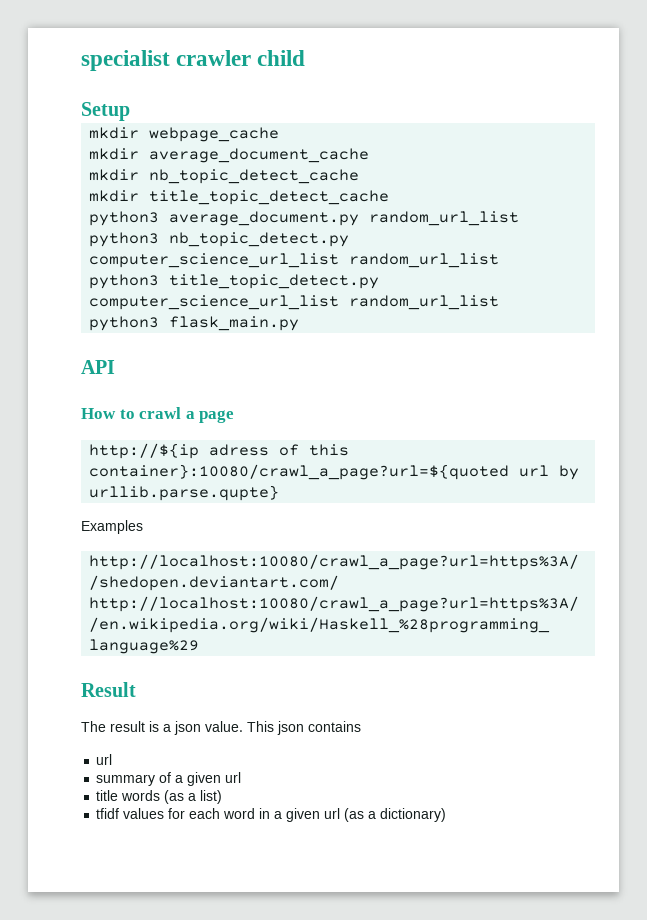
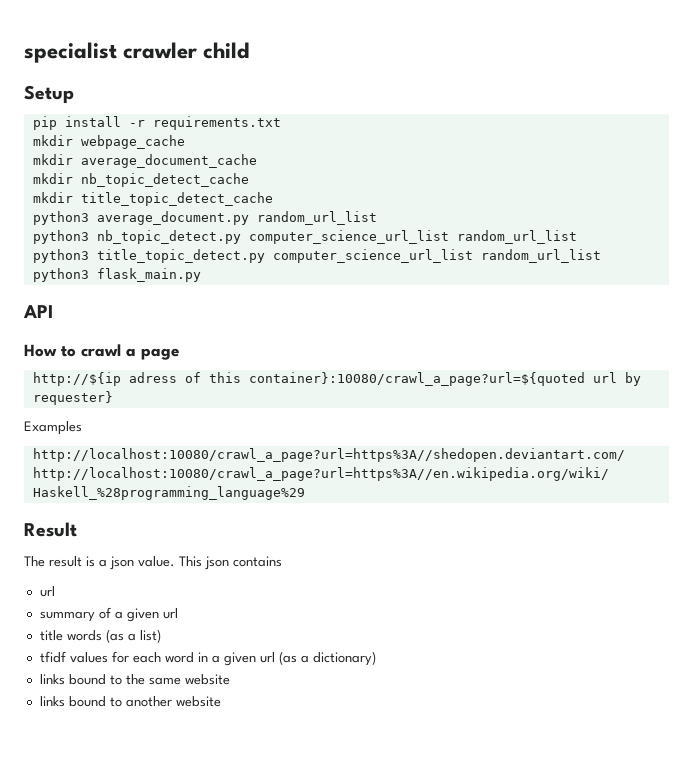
(130, 111) none -> [32,116,281,130] // pip install -r requirements.txt
[89,485,280,501] urllib.parse.qupte} -> [32,391,113,405] requester}
(447, 815) none -> [39,674,230,685] [39,696,221,707] // links bound to the same website // links bound to another website

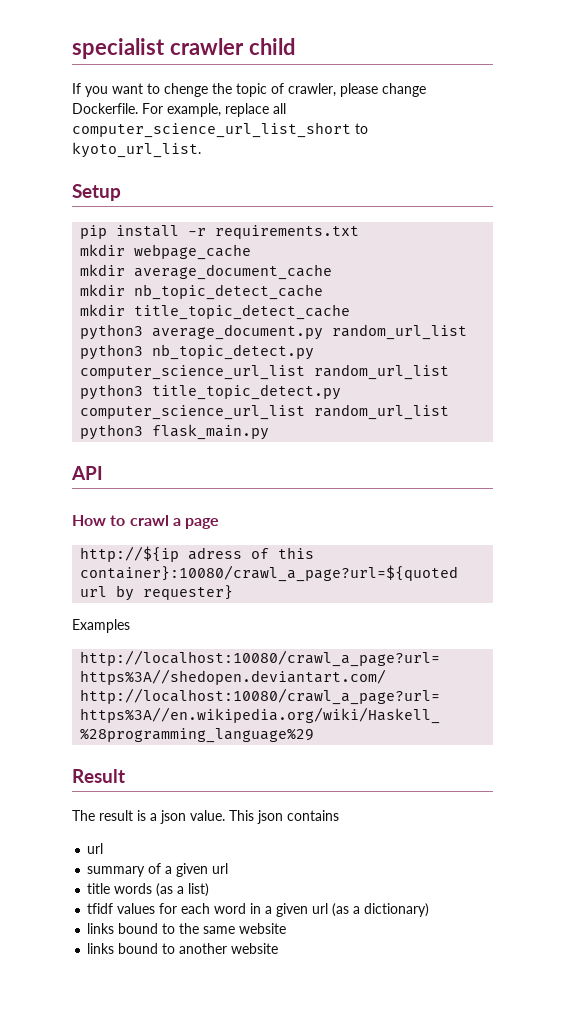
(251, 50) none -> [72,83,426,97] [72,103,286,117] [72,122,368,138] [72,142,201,158] // If you want to chenge the topic of crawler, please change Dockerfile. For example, replace all computer_science_url_list_short to kyoto_url_list.

